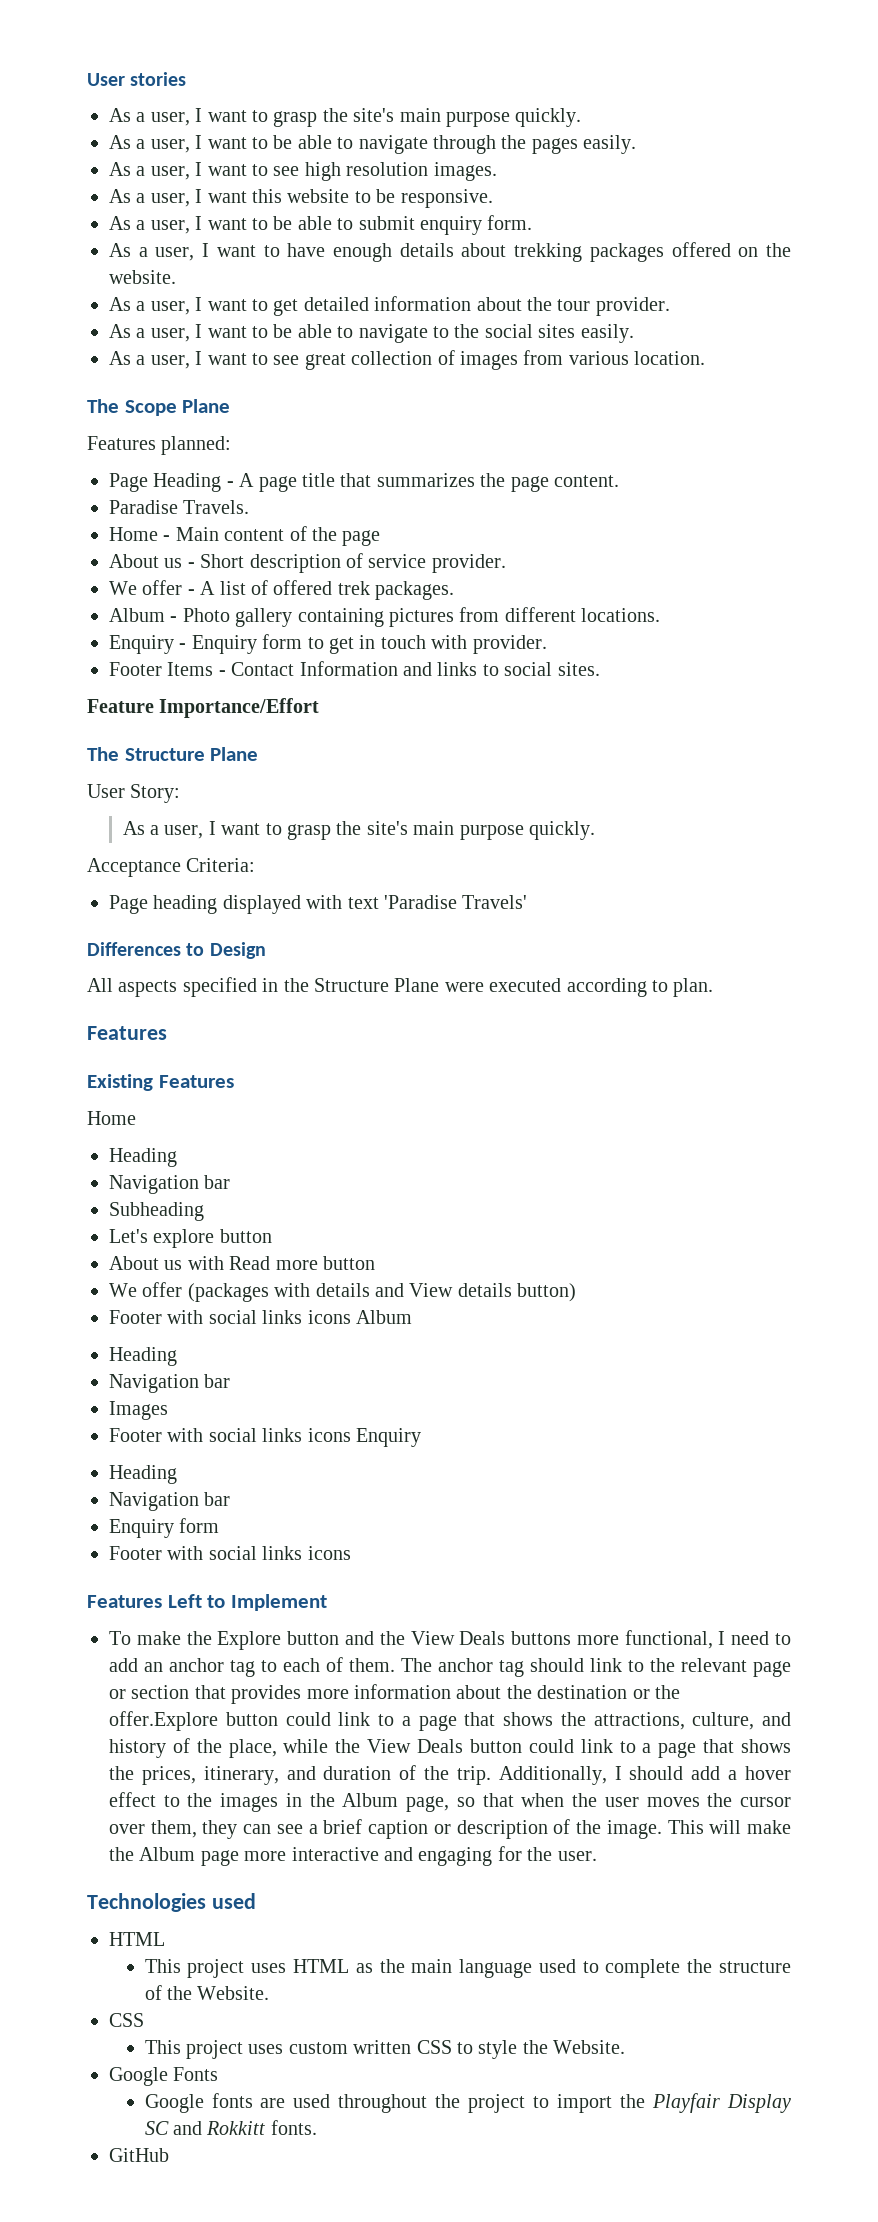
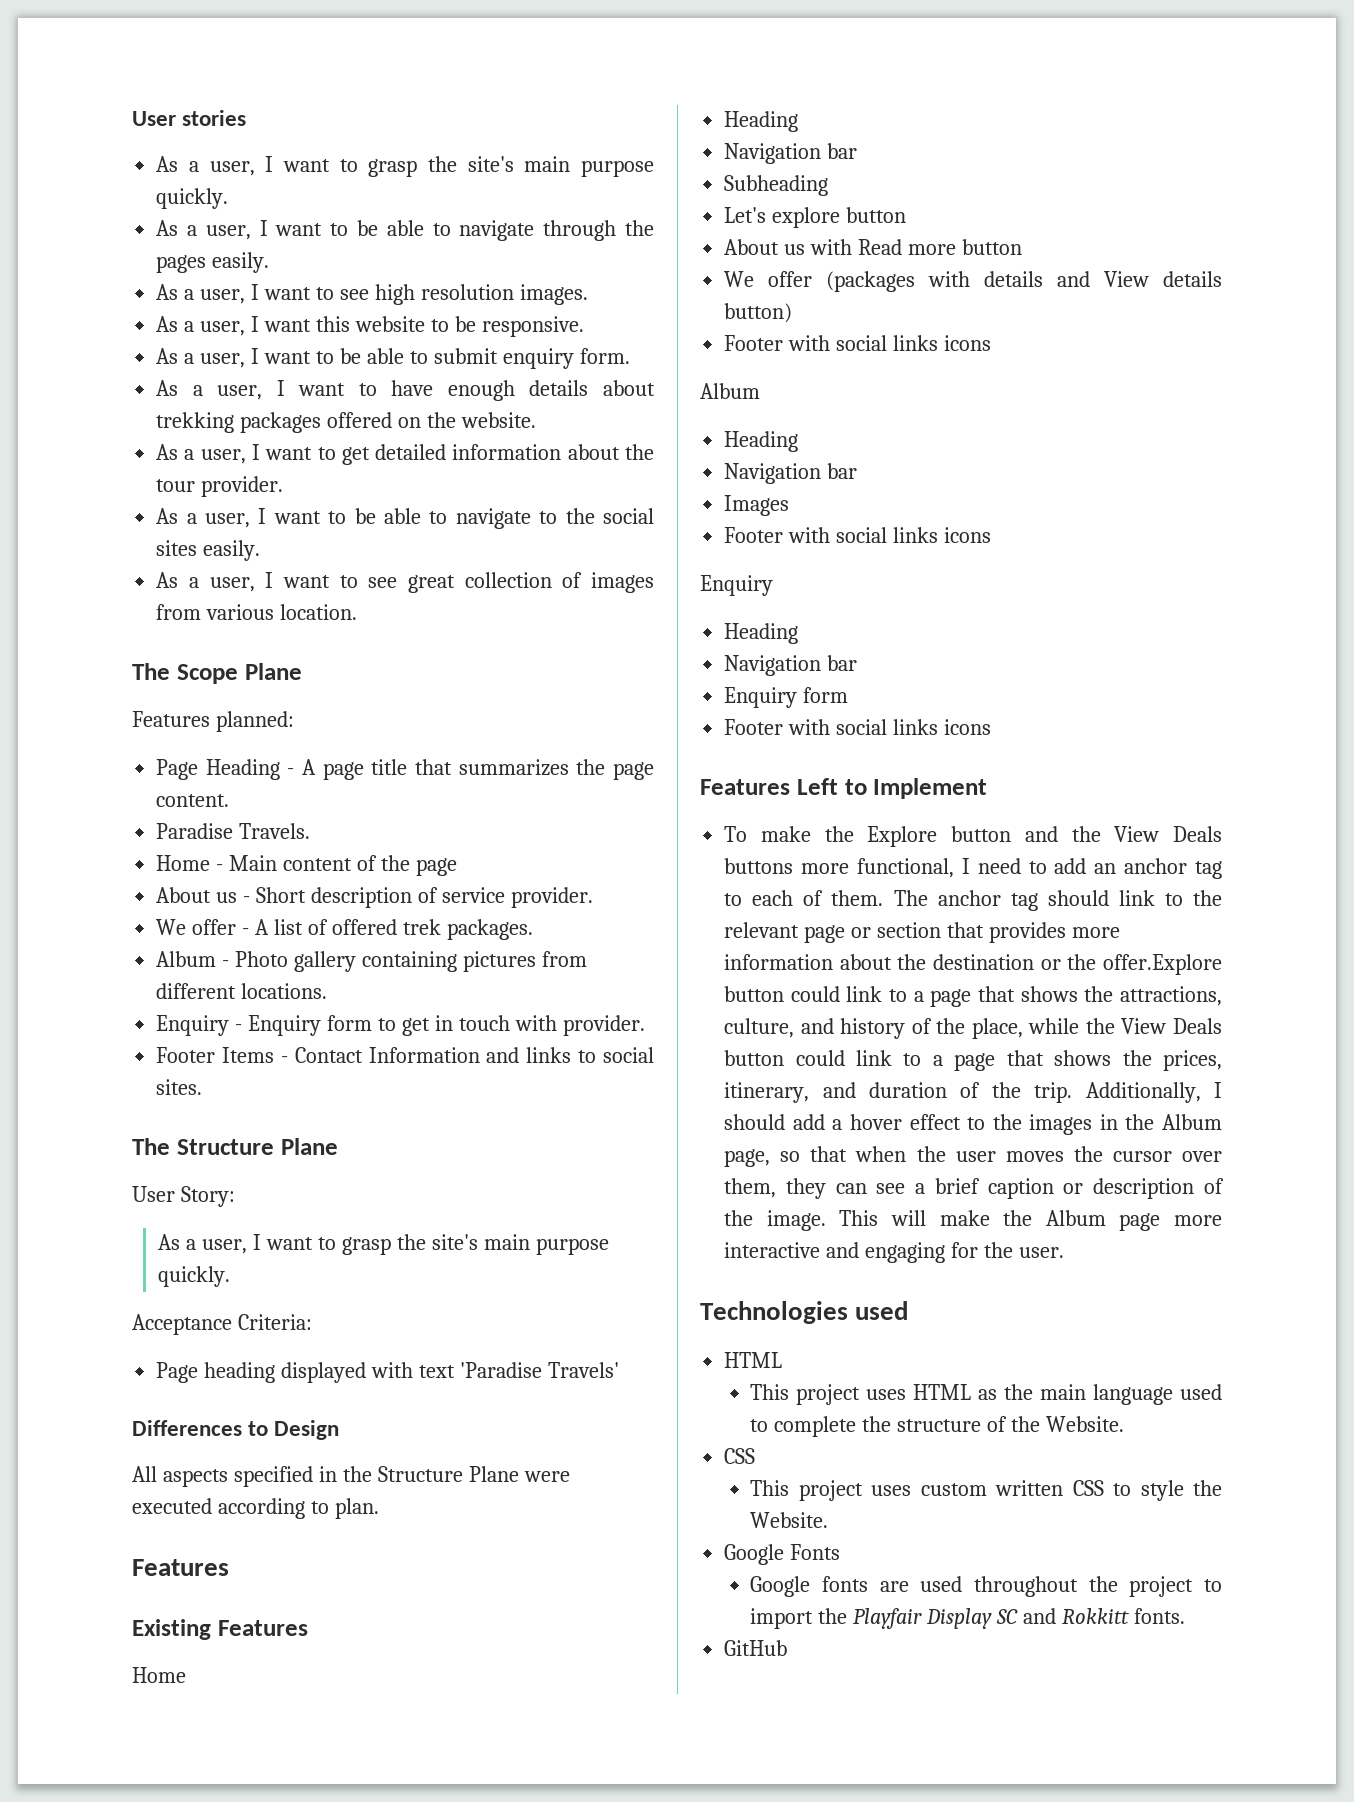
[87,698,320,718] // Feature Importance/Effort -> (203, 1087) none
(351, 1317) none -> (991, 343) //
(351, 1435) none -> (991, 535) //

